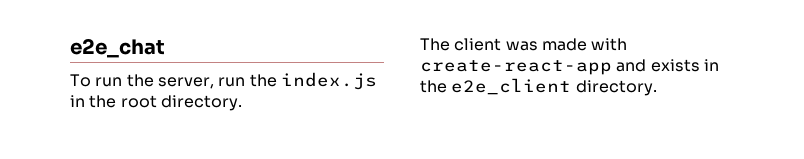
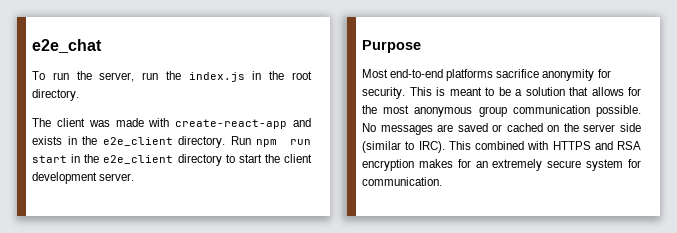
(657, 88) none -> [230,136,311,147] [32,154,312,166] [32,172,135,184] [362,40,421,53] [362,69,611,81] [362,87,641,99] [362,105,641,117] [362,123,641,135] [362,141,641,153] [362,159,641,171] [362,177,442,186] Run npm run start in the e2e_client directory to start the client development server. // Purpose // Most end-to-end platforms sacrifice anonymity for security. This is meant to be a solution that allows for the most anonymous group communication possible. No messages are saved or cached on the server side (similar to IRC). This combined with HTTPS and RSA encryption makes for an extremely secure system for communication.

